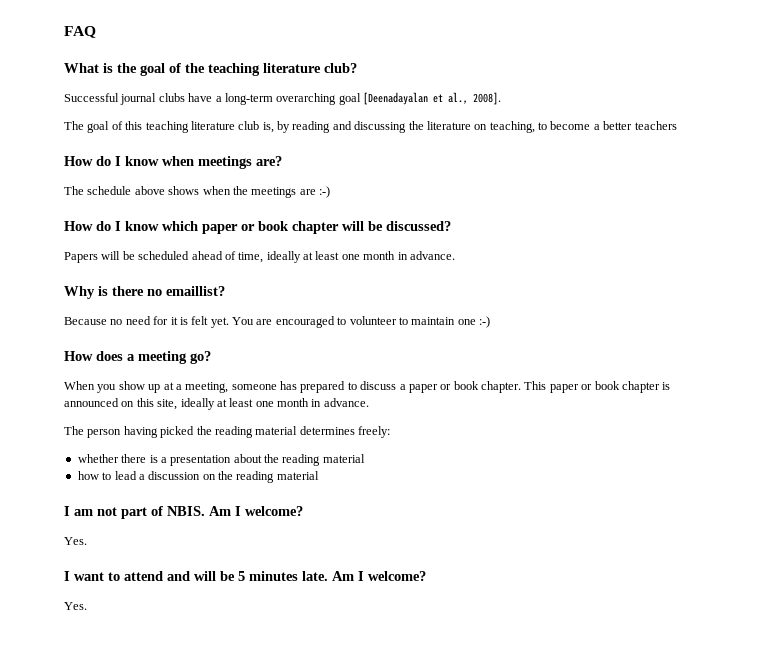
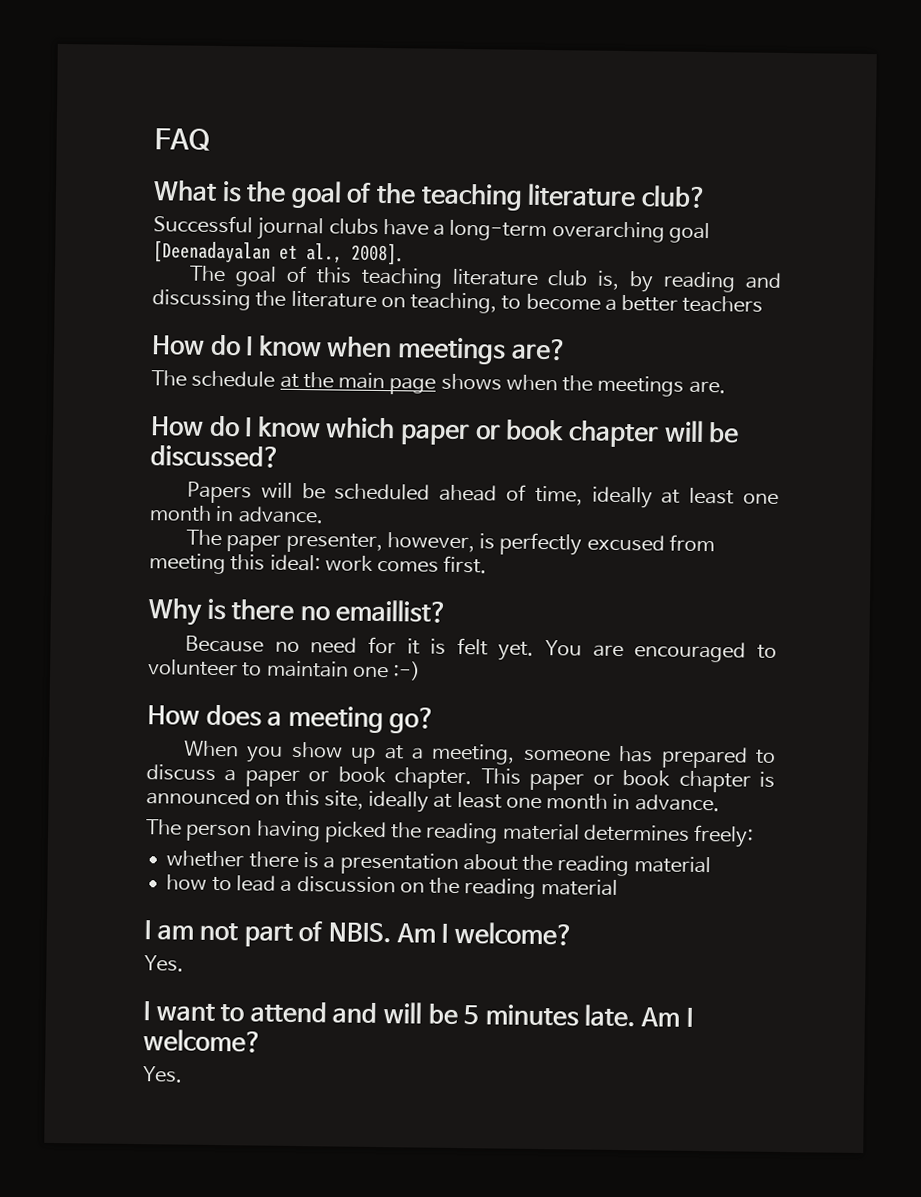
[134,186,165,195] above -> [279,372,437,395] at the main page
[299,186,330,198] are :-) -> [688,380,726,394] are.
(455, 255) none -> [186,529,715,556] [149,553,488,575] // The paper presenter, however, is perfectly excused from meeting this ideal: work comes first.

